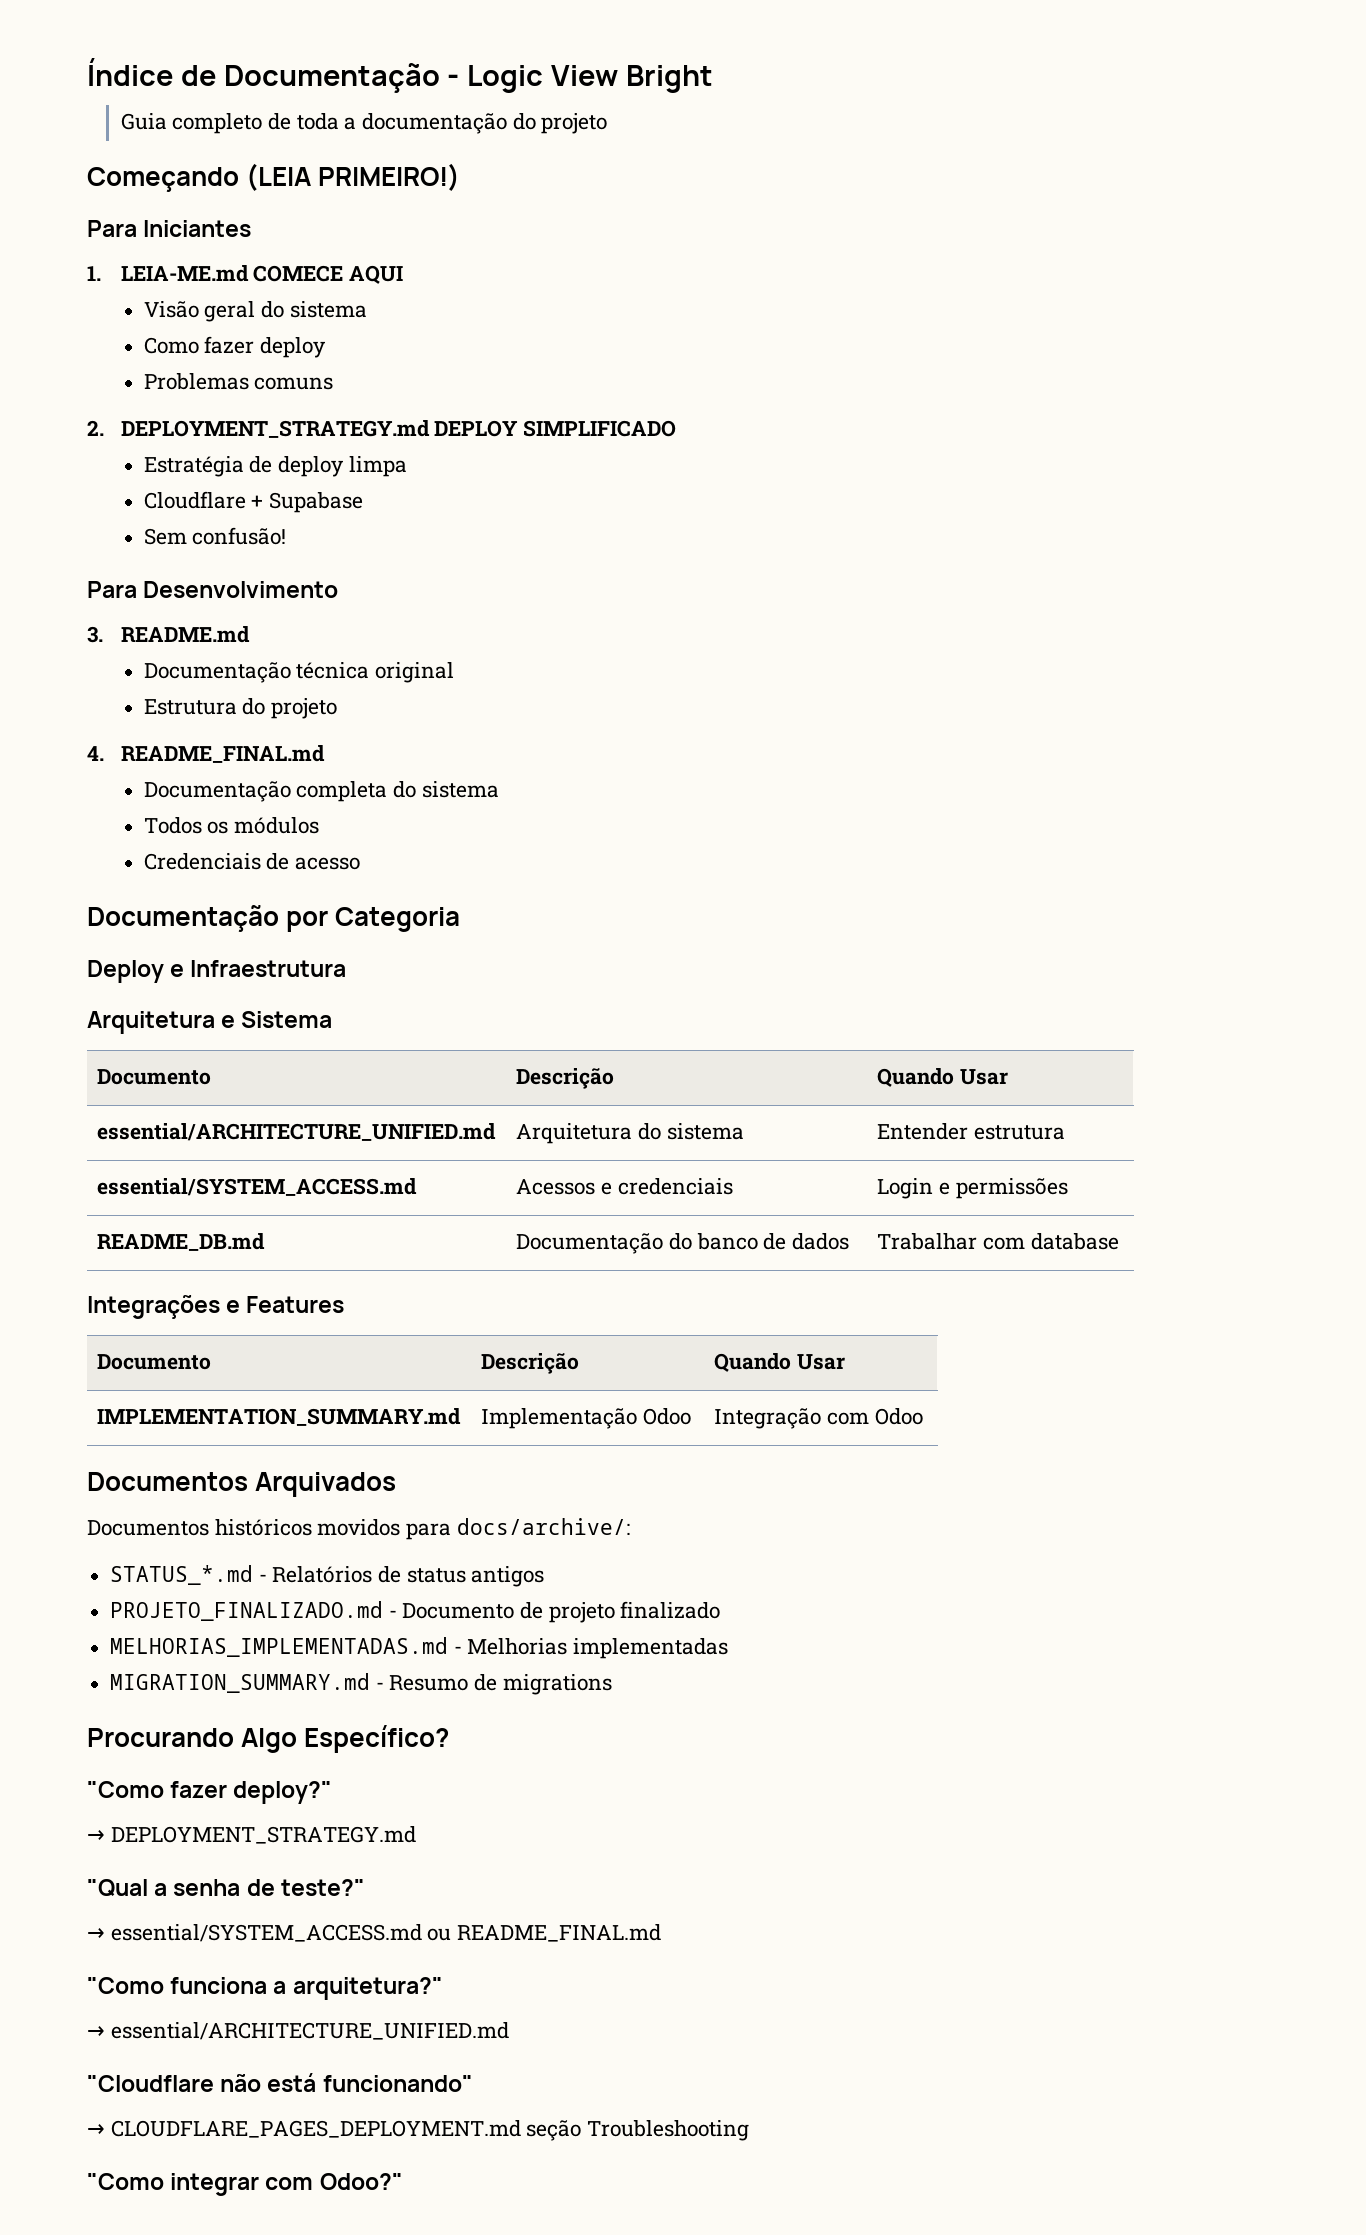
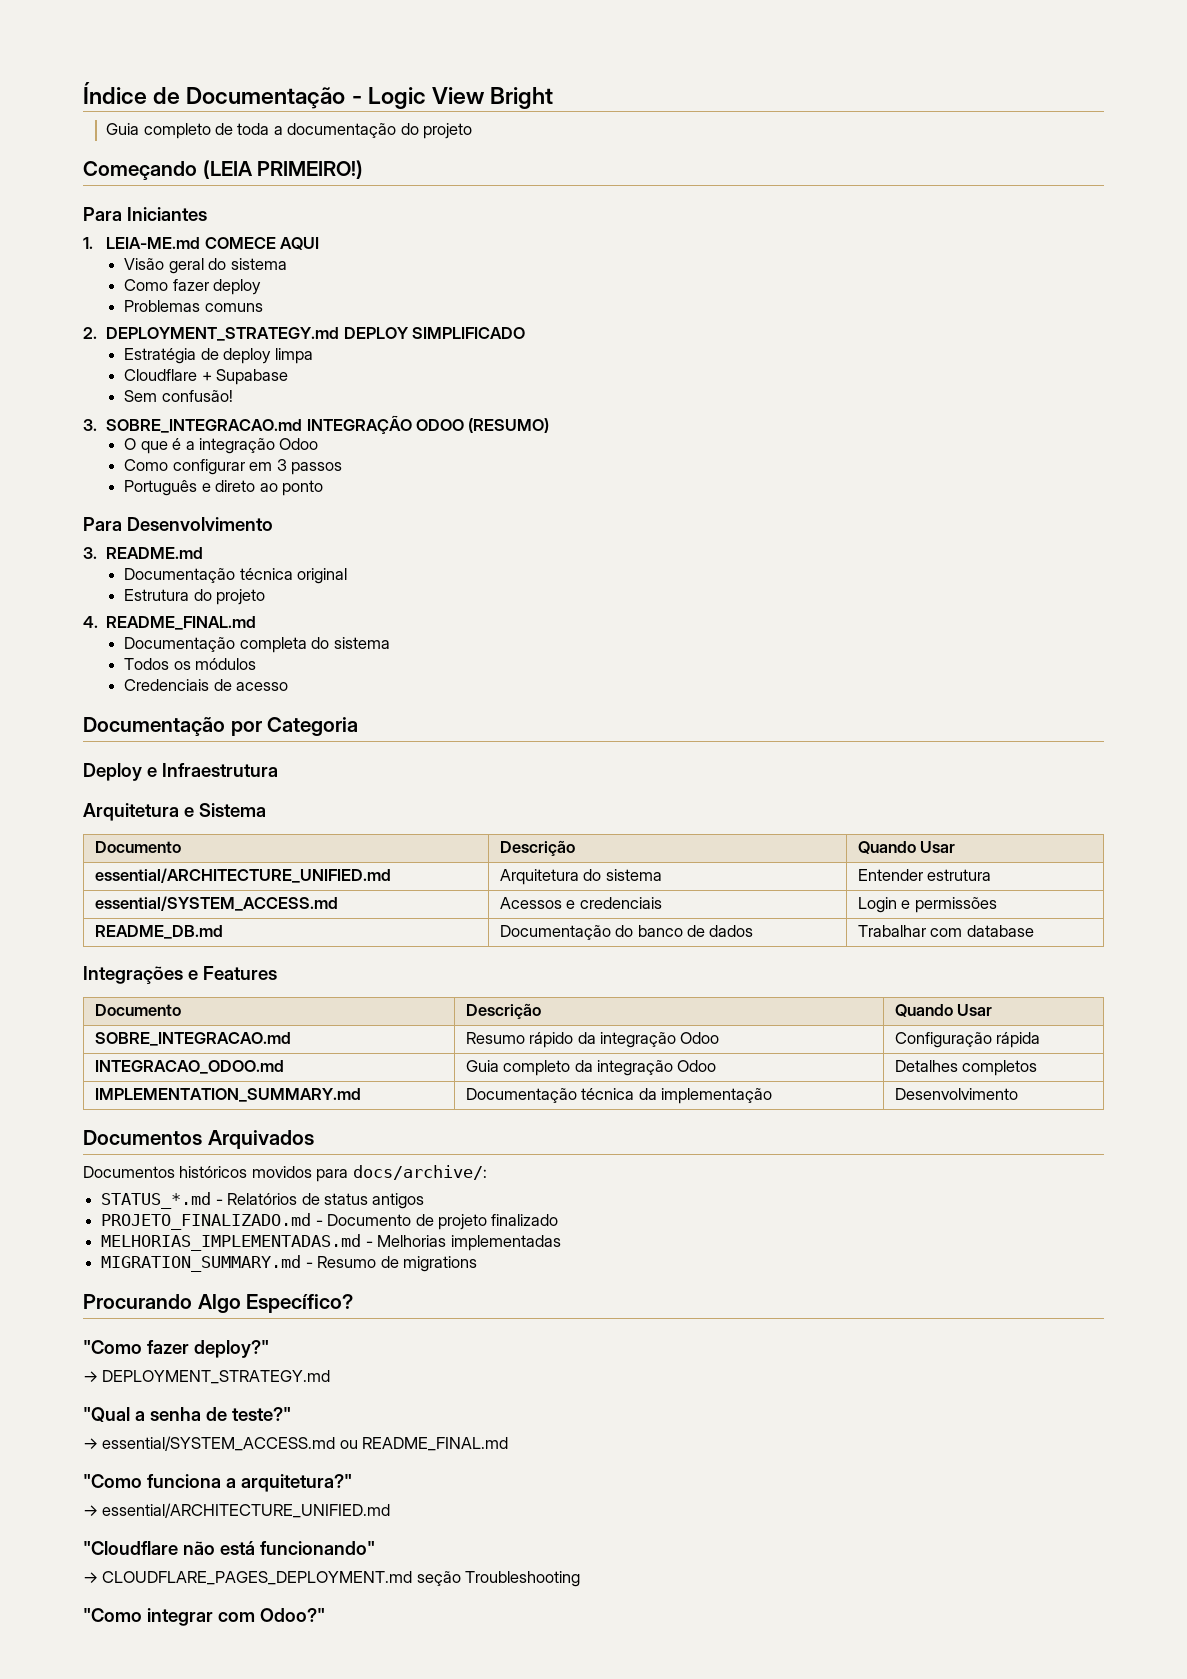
(287, 536) none -> [83,415,550,434] [124,438,319,454] [124,459,343,475] [124,480,324,496] // 3. SOBRE_INTEGRACAO.md INTEGRAÇÃO ODOO (RESUMO) // O que é a integração Odoo // Como configurar em 3 passos // Português e direto ao ponto
[97,1408,462,1426] [481,1408,691,1429] [714,1408,923,1429] IMPLEMENTATION_SUMMARY.md | Implementação Odoo | Integração com Odoo -> [94,1032,291,1046] [465,1032,720,1048] [894,1032,1041,1048] [94,1060,284,1074] [465,1060,717,1076] [894,1060,1038,1076] [94,1088,361,1102] [465,1088,773,1104] [894,1088,1018,1100] SOBRE_INTEGRACAO.md | Resumo rápido da integração Odoo | Configuração rápida // INTEGRACAO_ODOO.md | Guia completo da integração Odoo | Detalhes completos // IMPLEMENTATION_SUMMARY.md | Documentação técnica da implementação | Desenvolvimento

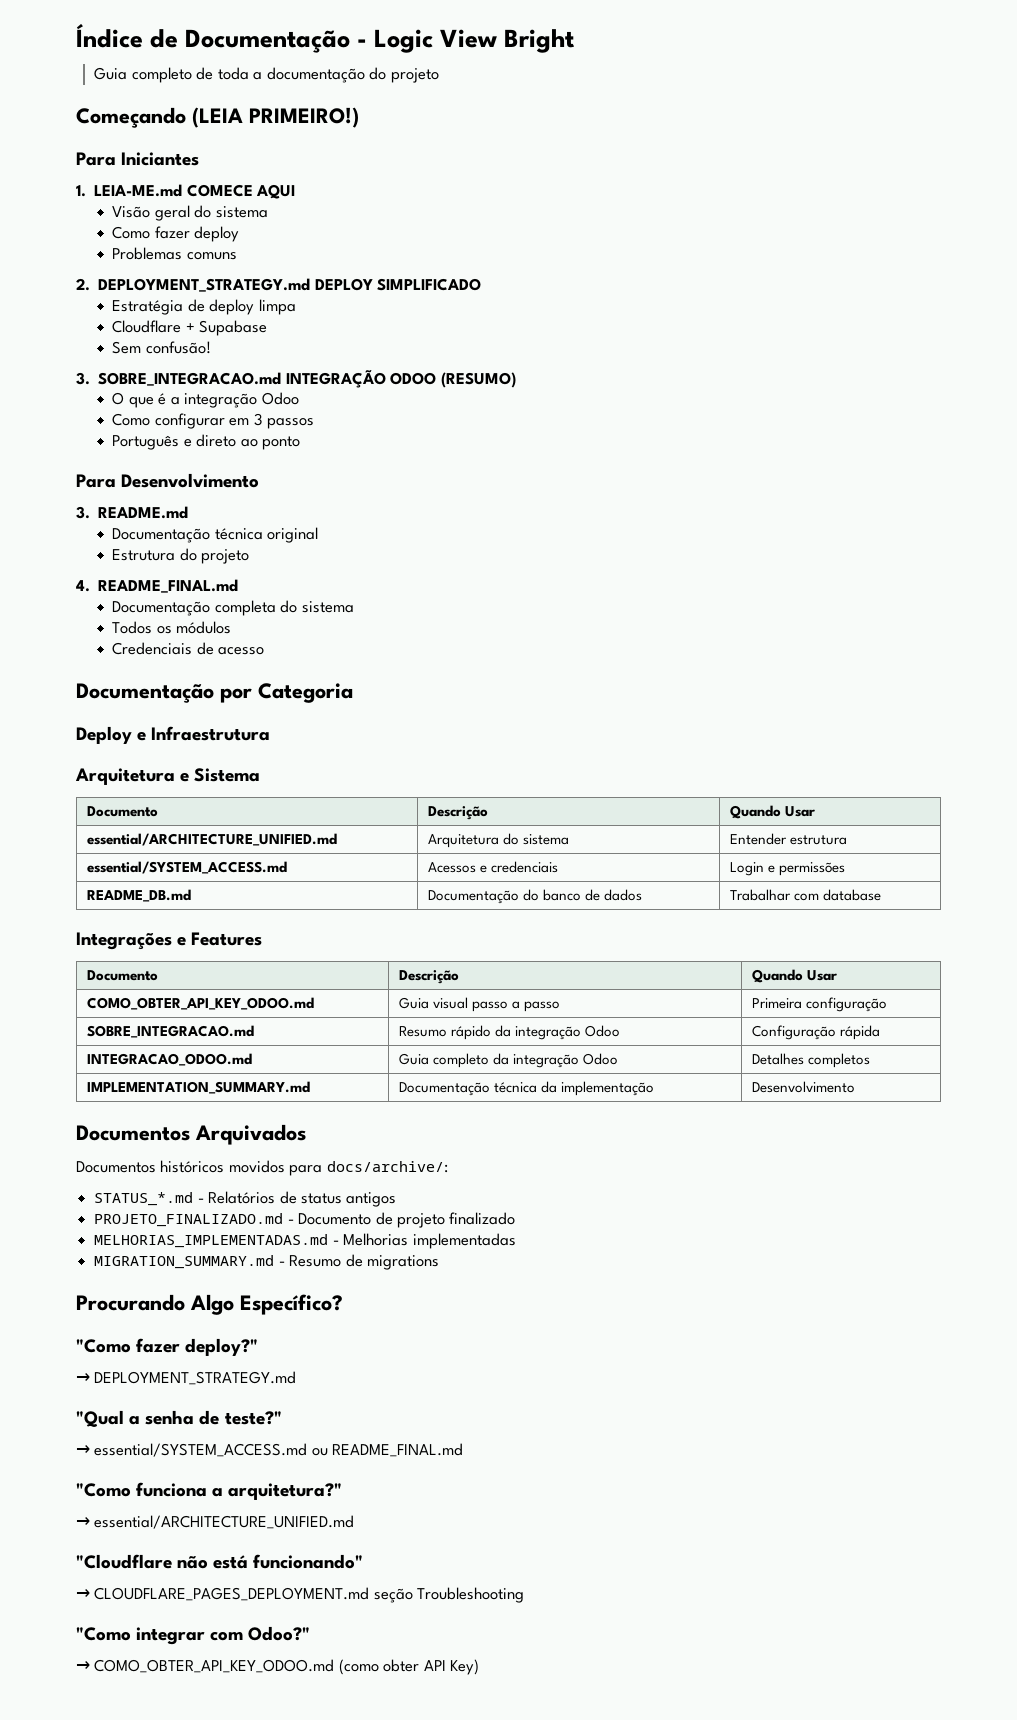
(993, 1010) none -> [86,997,314,1010] [398,997,560,1012] [751,997,887,1012] // COMO_OBTER_API_KEY_ODOO.md | Guia visual passo a passo | Primeira configuração
(325, 1615) none -> [76,1659,480,1675] // → COMO_OBTER_API_KEY_ODOO.md (como obter API Key)

